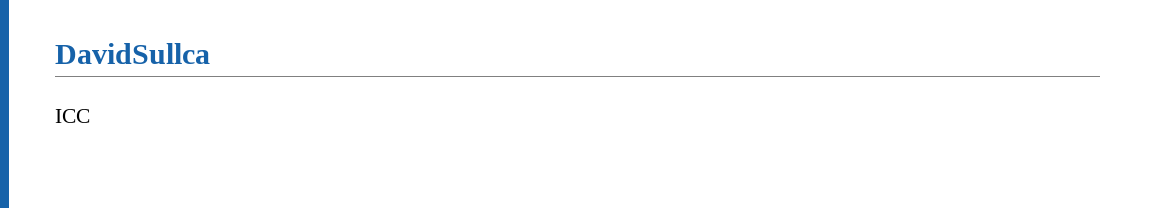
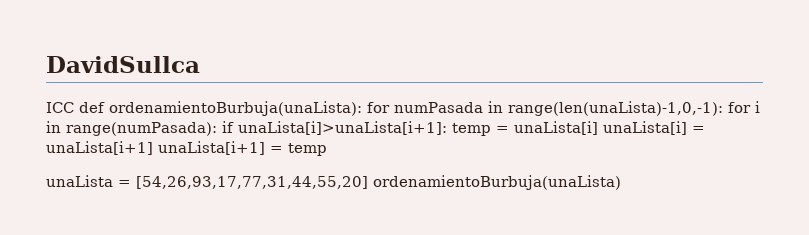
(90, 116) none -> [79,101,760,116] [46,121,705,136] [46,141,327,156] [46,175,621,190] def ordenamientoBurbuja(unaLista): for numPasada in range(len(unaLista)-1,0,-1): for i in range(numPasada): if unaLista[i]>unaLista[i+1]: temp = unaLista[i] unaLista[i] = unaLista[i+1] unaLista[i+1] = temp // unaLista = [54,26,93,17,77,31,44,55,20] ordenamientoBurbuja(unaLista)

